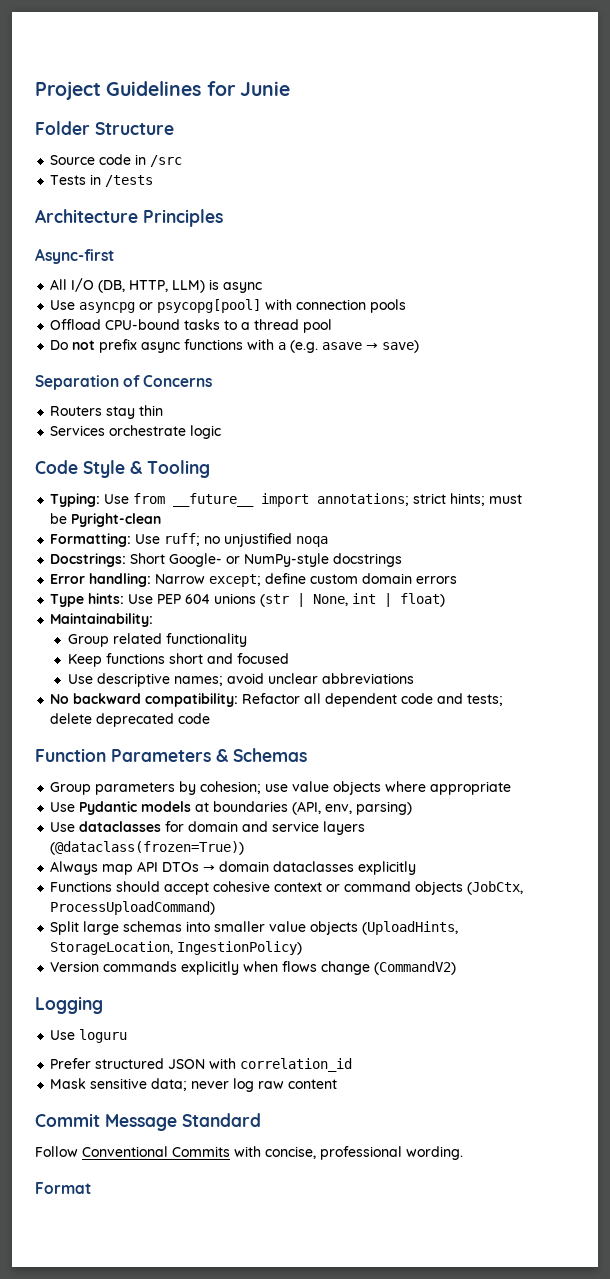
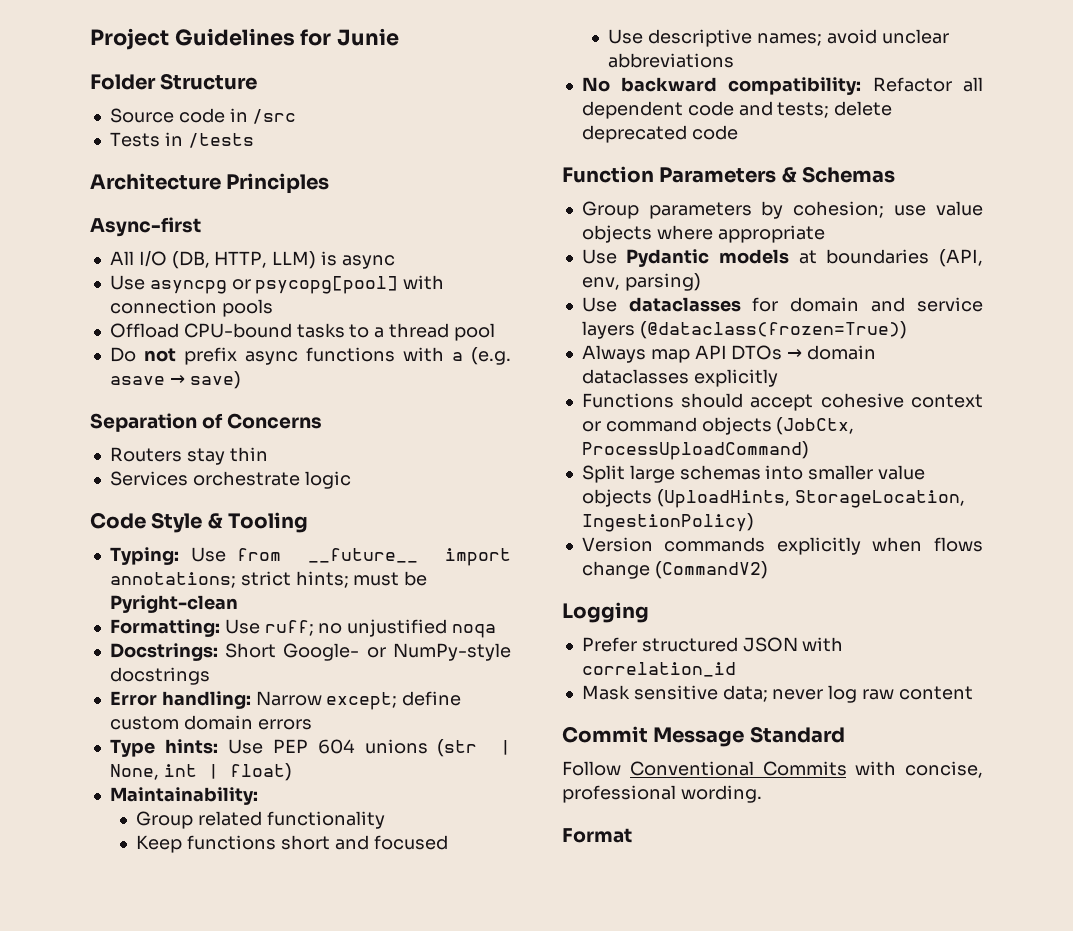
[50,1029,128,1043] // Use loguru -> (649, 612) none

